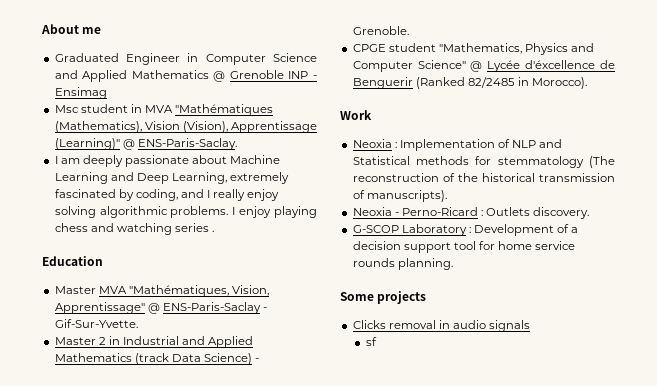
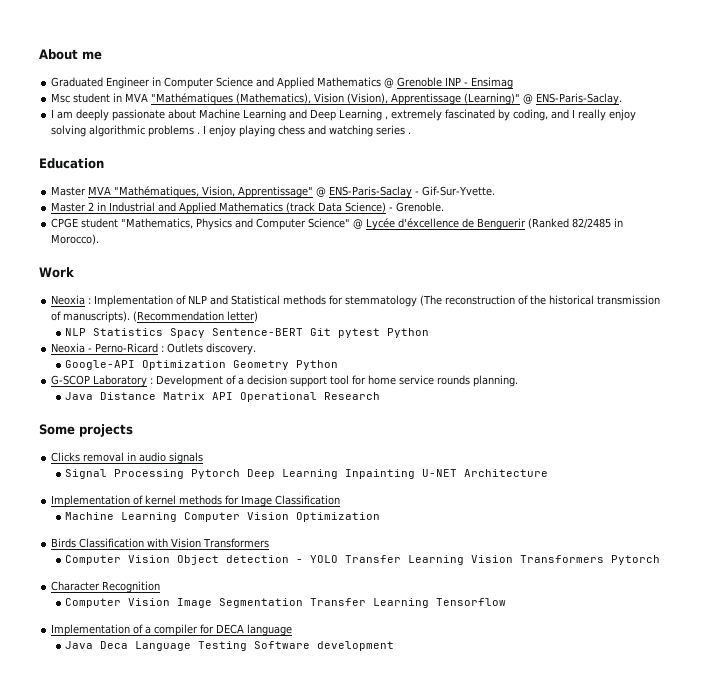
[171,172,227,184] Learning, -> [339,109,389,121] Learning ,
[170,206,229,218] problems. -> [148,125,201,137] problems .
(447, 196) none -> [133,311,259,322] [65,328,430,338] (Recommendation letter) // NLP Statistics Spacy Sentence-BERT Git pytest Python
(590, 213) none -> [65,360,339,370] // Google-API Optimization Geometry Python
(453, 264) none -> [65,392,381,402] // Java Distance Matrix API Operational Research
[365,337,377,346] sf -> [65,469,549,479] [51,495,341,507] [65,512,381,522] [51,538,270,548] [65,555,661,565] [51,581,161,593] [65,598,507,608] [51,624,293,636] [65,641,395,651] Signal Processing Pytorch Deep Learning Inpainting U-NET Architecture // Implementation of kernel methods for Image Classification // Machine Learning Computer Vision Optimization // Birds Classification with Vision Transformers // Computer Vision Object detection - YOLO Transfer Learning Vision Transformers Pytorch // Character Recognition // Computer Vision Image Segmentation Transfer Learning Tensorflow // Implementation of a compiler for DECA language // Java Deca Language Testing Software development

